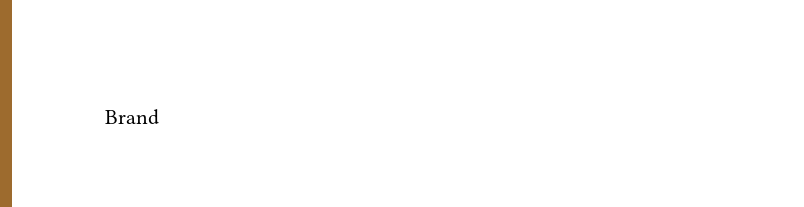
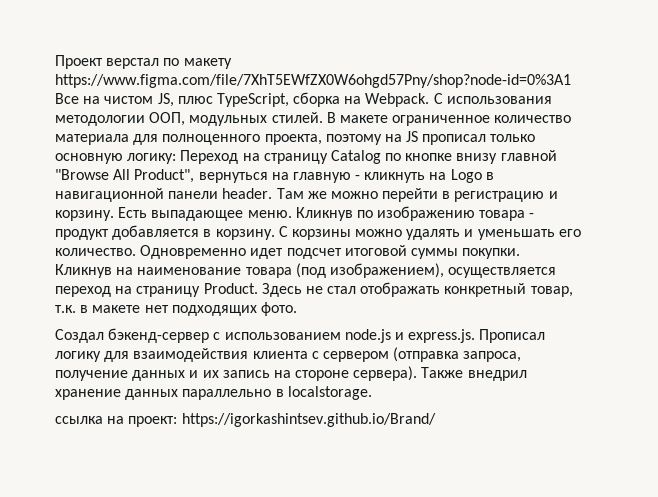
[105,109,159,125] Brand -> [55,55,232,69] [55,74,571,88] [55,92,552,107] [55,112,572,126] [55,131,536,145] [55,150,557,164] [55,169,494,183] [55,188,558,202] [55,206,535,221] [55,225,581,240] [55,245,521,259] [55,263,557,278] [55,282,573,297] [55,302,297,316] [55,328,546,343] [55,347,522,362] [55,366,527,381] [55,386,372,400] [55,413,436,427] Проект верстал по макету https://www.figma.com/file/7XhT5EWfZX0W6ohgd57Pny/shop?node-id=0%3A1 Все на чистом JS, плюс TypeScript, сборка на Webpack. С использования методологии ООП, модульных стилей. В макете ограниченное количество материала для полноценного проекта, поэтому на JS прописал только основную логику: Переход на страницу Catalog по кнопке внизу главной "Browse All Product", вернуться на главную - кликнуть на Logo в навигационной панели header. Там же можно перейти в регистрацию и корзину. Есть выпадающее меню. Кликнув по изображению товара - продукт добавляется в корзину. С корзины можно удалять и уменьшать его количество. Одновременно идет подсчет итоговой суммы покупки. Кликнув на наименование товара (под изображением), осуществляется переход на страницу Product. Здесь не стал отображать конкретный товар, т.к. в макете нет подходящих фото. // Создал бэкенд-сервер с использованием node.js и express.js. Прописал логику для взаимодействия клиента с сервером (отправка запроса, получение данных и их запись на стороне сервера). Также внедрил хранение данных параллельно в localstorage. // ссылка на проект: https://igorkashintsev.github.io/Brand/

